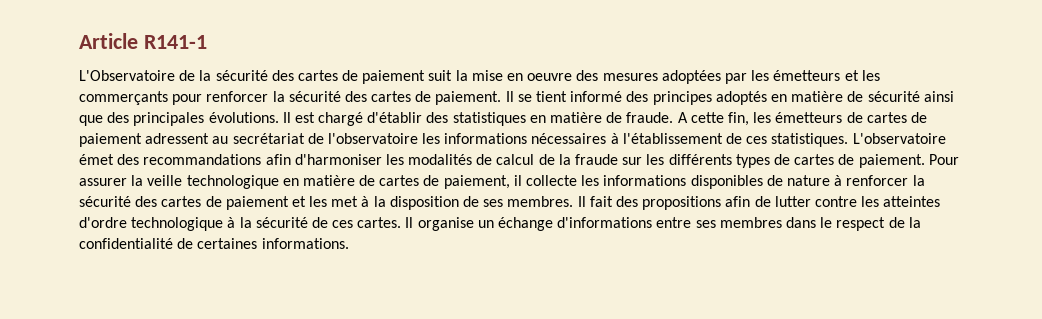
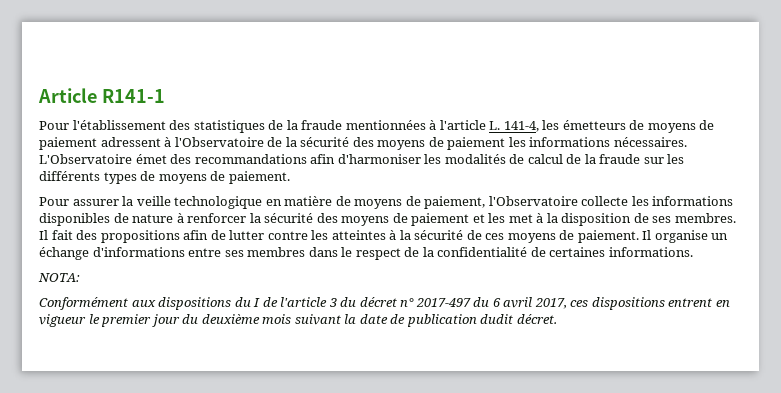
[79,70,175,81] L'Observatoire -> [39,120,715,133] [39,137,264,150] Pour l'établissement des statistiques de la fraude mentionnées à l'article L. 141-4, les émetteurs de moyens de paiement adressent à l'Observatoire
[297,70,880,84] [79,91,954,105] [79,112,927,126] [79,133,946,147] cartes de paiement suit la mise en oeuvre des mesures adoptées par les émetteurs et les commerçants pour renforcer la sécurité des cartes de paiement. Il se tient informé des principes adoptés en matière de sécurité ainsi que des principales évolutions. Il est chargé d'établir des statistiques en matière de fraude. A cette fin, les émetteurs de cartes de paiement adressent au secrétariat de l'observatoire les informations nécessaires à l'établissement de ces statistiques. L'observatoire -> [377,137,687,150] [39,154,132,164] moyens de paiement les informations nécessaires. L'Observatoire
[794,154,925,168] cartes de paiement. -> [158,171,290,184] moyens de paiement. //
[379,175,420,186] cartes -> [354,199,403,209] moyens
[513,175,522,186] il -> [488,196,578,206] l'Observatoire
[161,196,202,207] cartes -> [341,216,390,226] moyens
[79,217,224,231] d'ordre technologique -> (386, 235) none
[357,217,402,228] cartes. -> [507,230,639,243] moyens de paiement.
(349, 243) none -> [38,273,80,282] [39,297,730,310] [39,314,557,327] // NOTA: // Conformément aux dispositions du I de l'article 3 du décret n° 2017-497 du 6 avril 2017, ces dispositions entrent en vigueur le premier jour du deuxième mois suivant la date de publication dudit décret.

